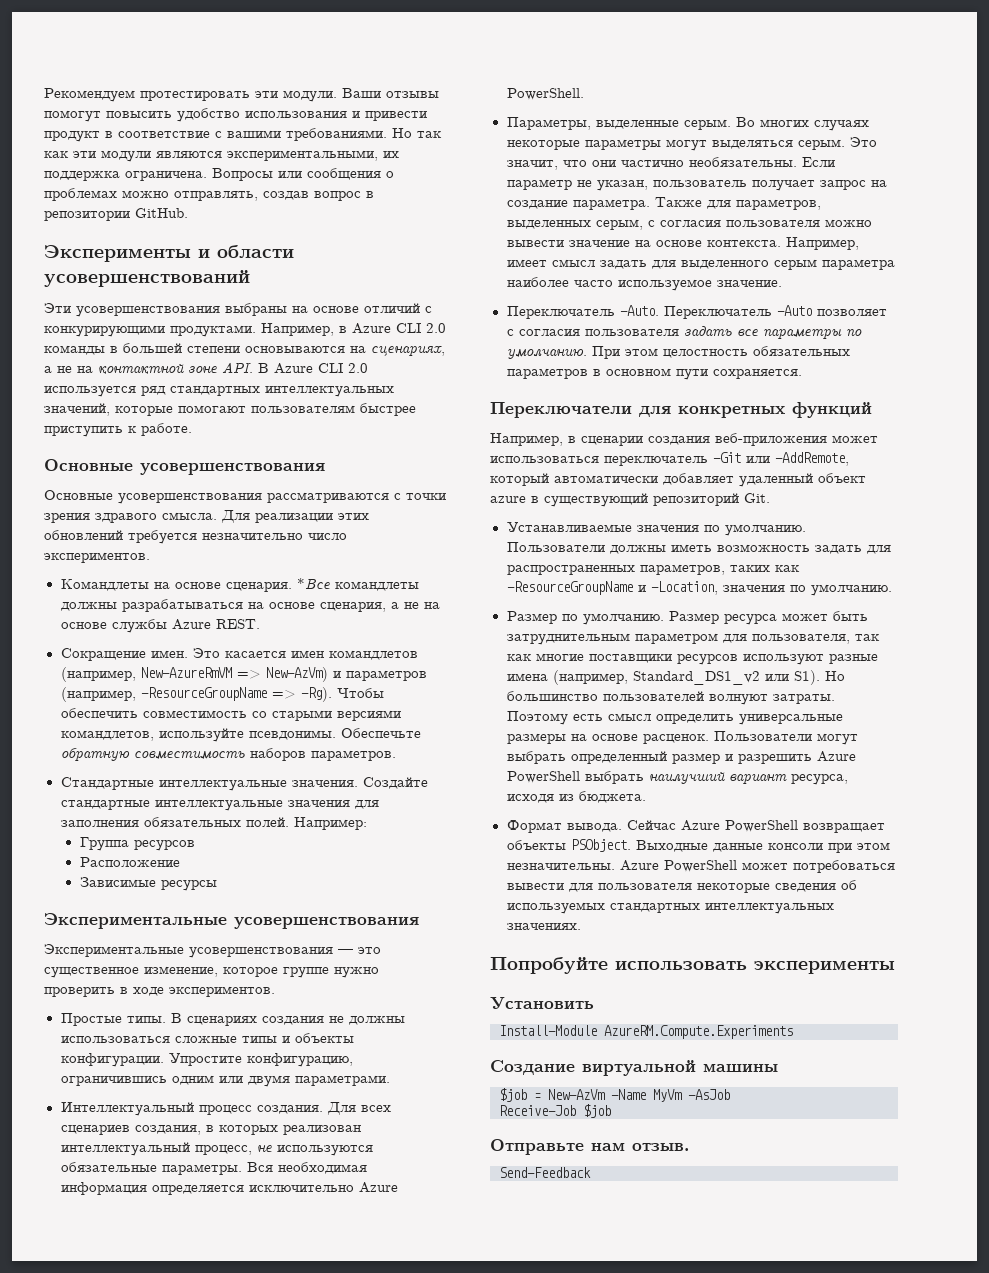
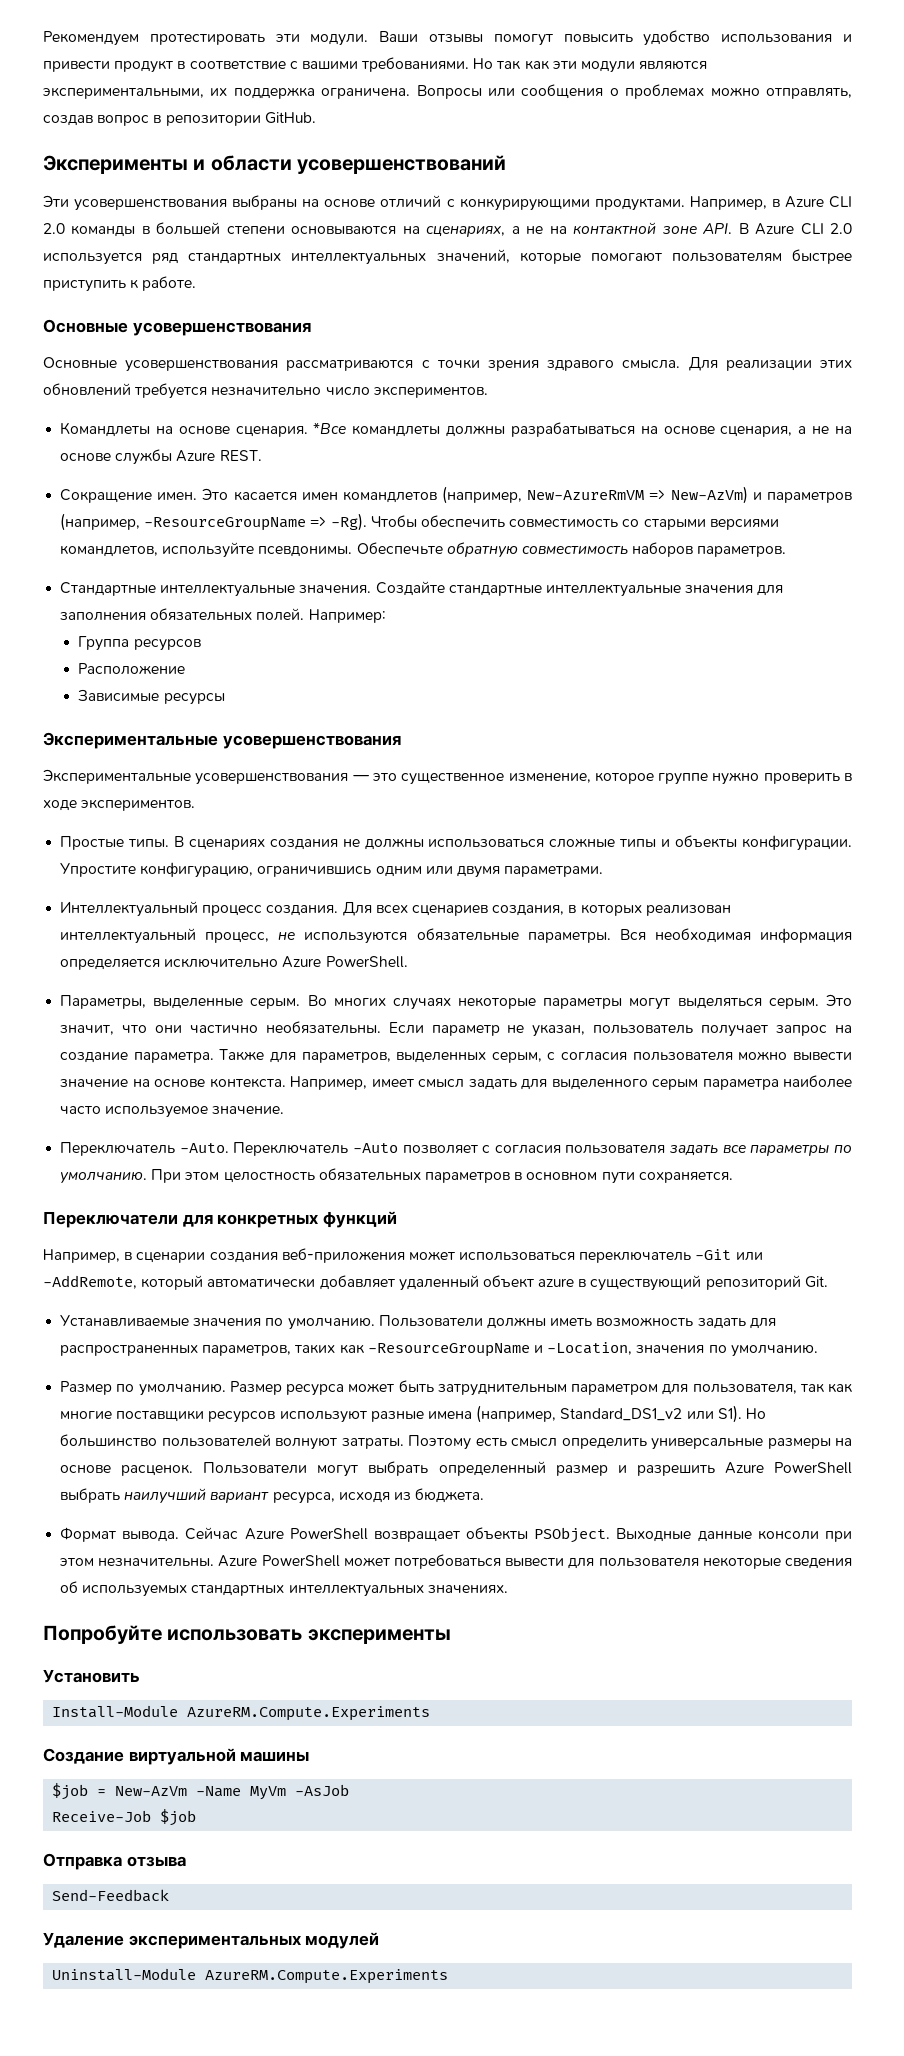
[490,1139,689,1155] [499,1167,591,1178] Отправьте нам отзыв. // Send-Feedback -> [43,1853,186,1870] [52,1889,170,1902] [43,1932,380,1949] [52,1968,449,1984] Отправка отзыва // Send-Feedback // Удаление экспериментальных модулей // Uninstall-Module AzureRM.Compute.Experiments

